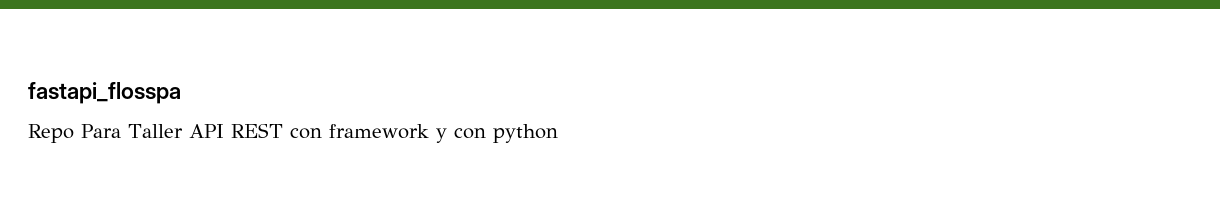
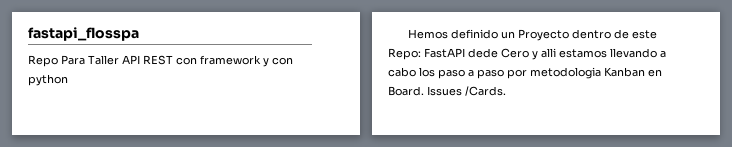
(558, 133) none -> [408,29,658,41] [388,48,666,60] [388,67,662,79] [388,86,506,96] // Hemos definido un Proyecto dentro de este Repo: FastAPI dede Cero y alli estamos llevando a cabo los paso a paso por metodologia Kanban en Board. Issues /Cards.

